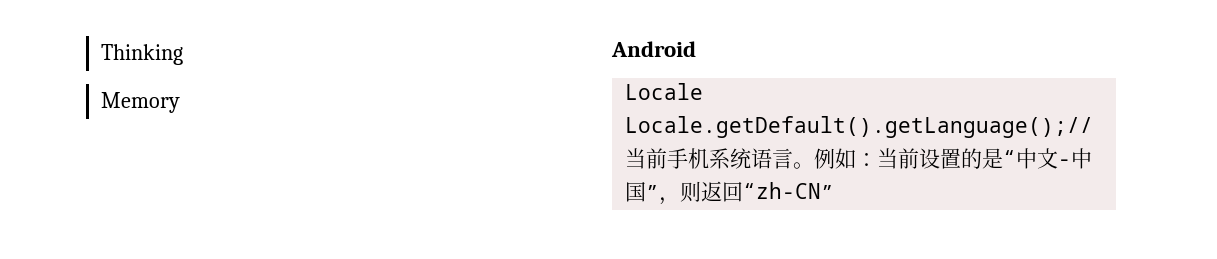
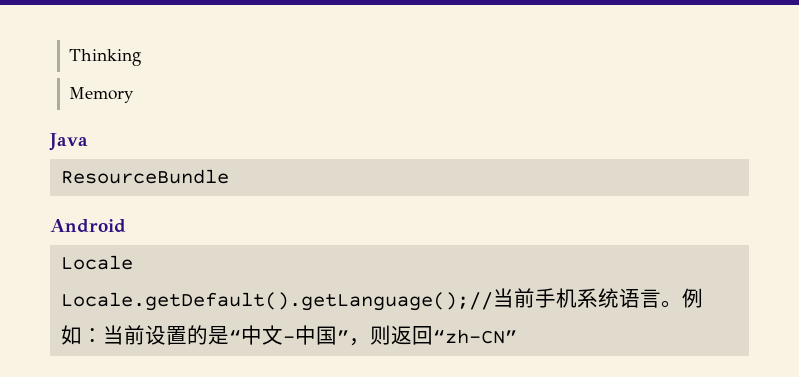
(180, 102) none -> [49,133,88,151] [60,169,229,184] // Java // ResourceBundle

